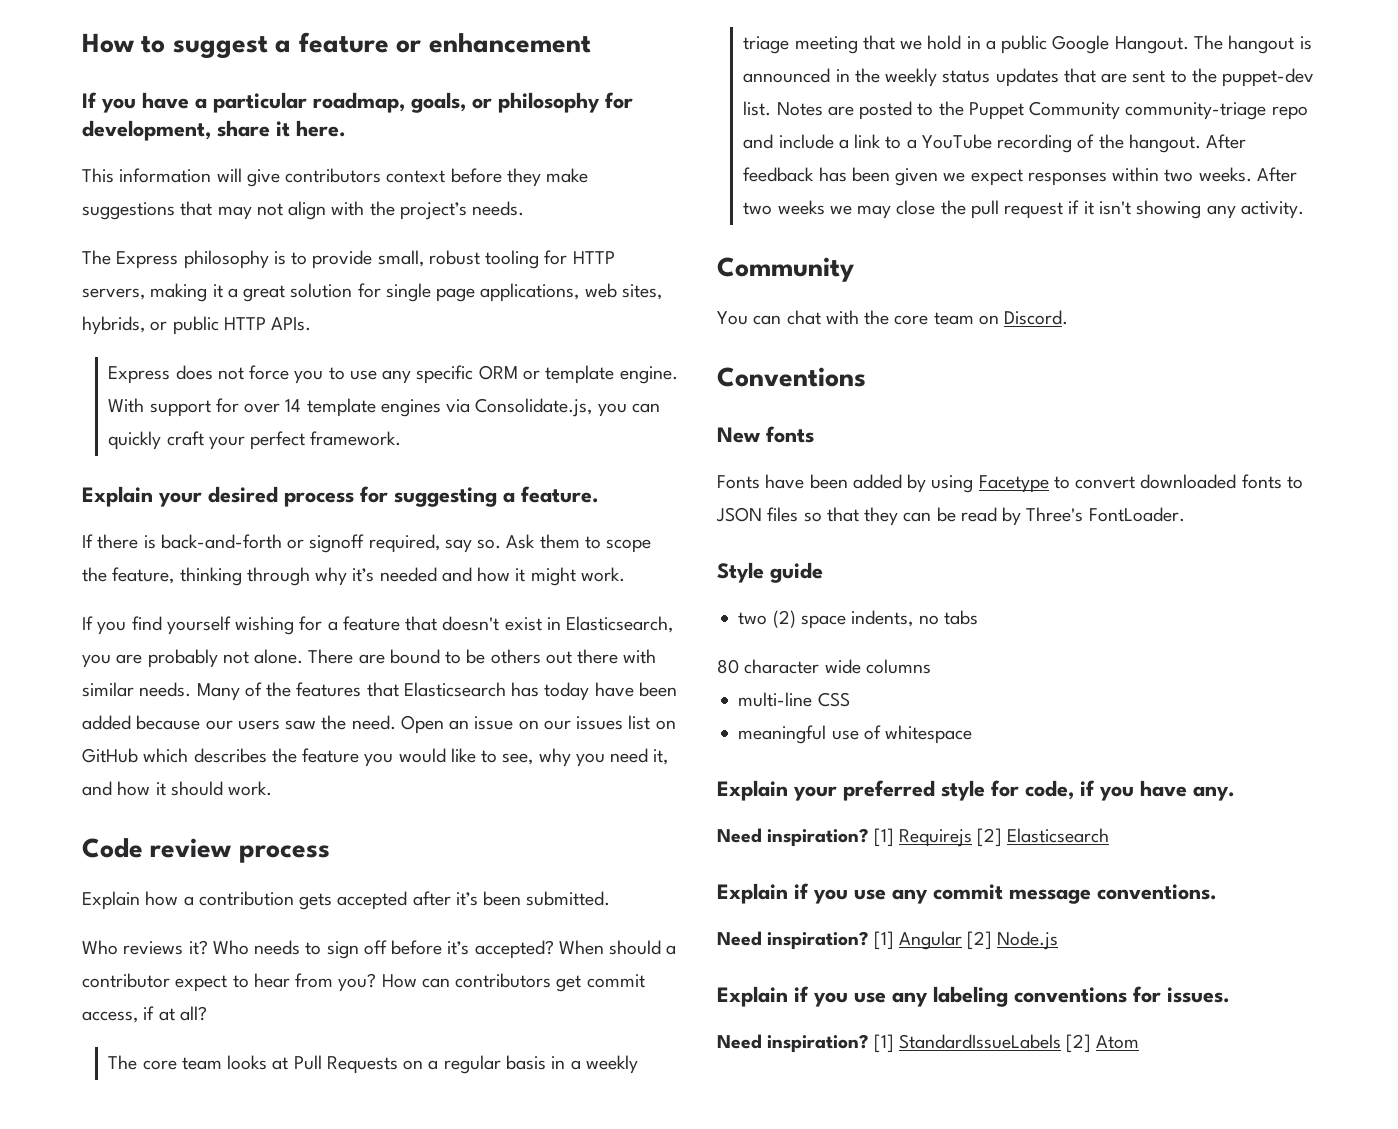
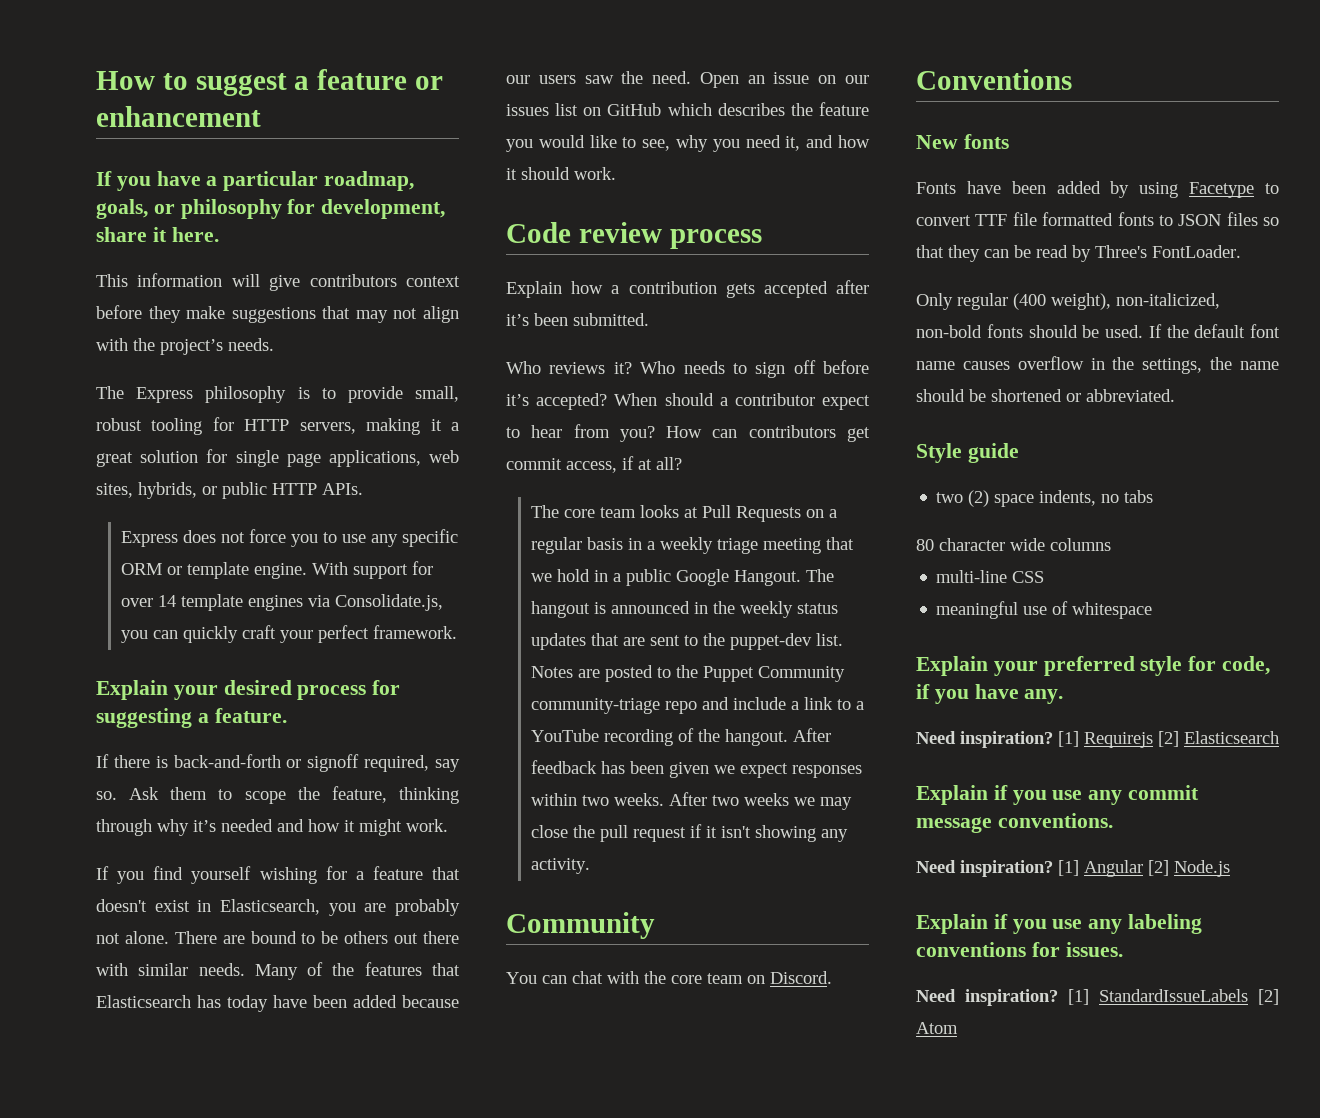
[1140,474,1237,489] downloaded -> [975,212,1114,226] TTF file formatted
(1185, 514) none -> [916,293,1220,310] [916,324,1280,338] [916,356,1279,374] [916,389,1175,402] // Only regular (400 weight), non-italicized, non-bold fonts should be used. If the default font name causes overflow in the settings, the name should be shortened or abbreviated.

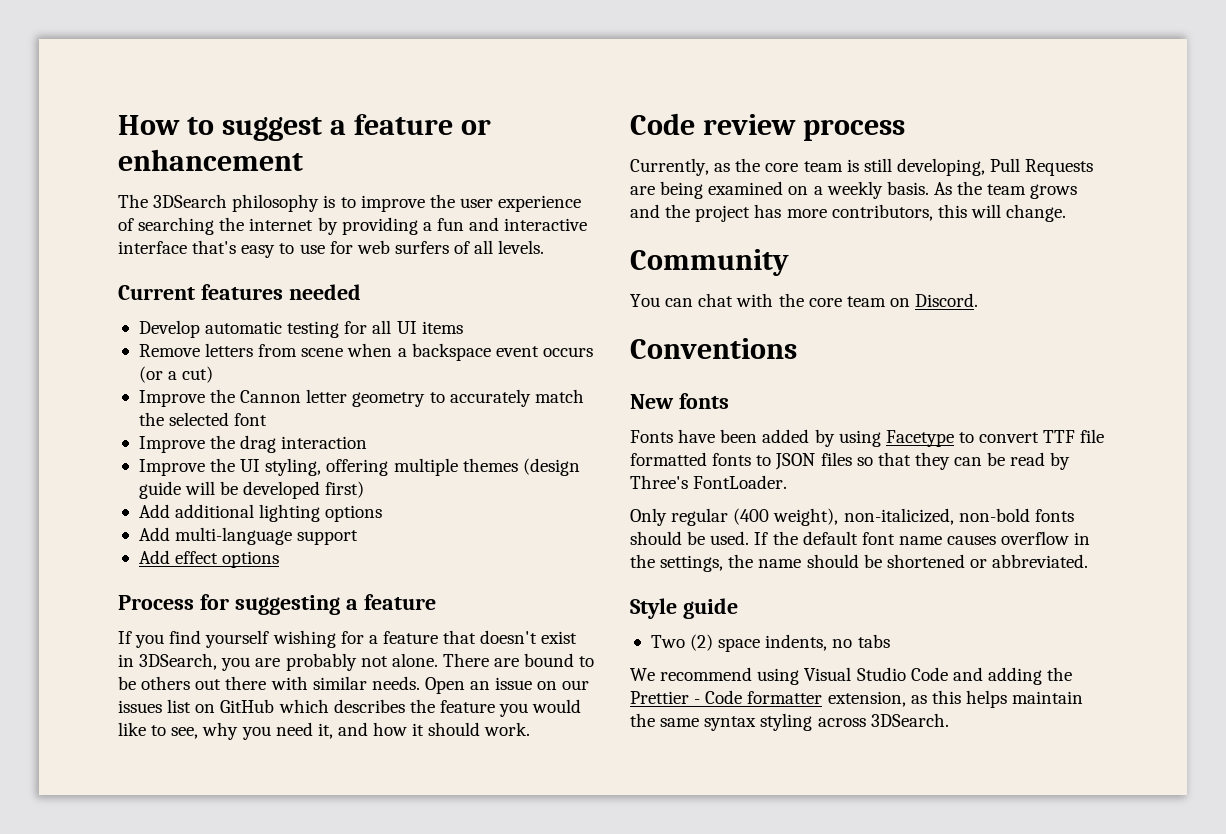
[96,171,415,191] [96,199,446,219] [96,227,219,242] [96,273,460,291] [96,305,459,323] [96,338,274,355] [96,386,194,403] // If you have a particular roadmap, goals, or philosophy for development, share it here. // This information will give contributors context before they make suggestions that may not align with the project’s needs. // The Express -> [118,194,228,208] // The 3DSearch
[347,386,459,403] [96,417,459,435] [96,449,459,467] [96,482,363,499] [121,529,459,547] [121,561,434,579] [121,594,444,611] [121,625,458,643] [96,680,401,700] [96,708,287,728] [96,754,460,772] [96,786,459,804] [96,819,448,836] provide small, robust tooling for HTTP servers, making it a great solution for single page applications, web sites, hybrids, or public HTTP APIs. // Express does not force you to use any specific ORM or template engine. With support for over 14 template engines via Consolidate.js, you can quickly craft your perfect framework. // Explain your desired process for suggesting a feature. // If there is back-and-forth or signoff required, say so. Ask them to scope the feature, thinking through why it’s needed and how it might work. -> [360,194,582,212] [118,217,588,235] [118,240,545,258] [118,284,361,300] [138,320,463,338] [138,343,593,361] [138,366,214,383] [138,389,584,407] [138,412,268,426] [138,435,368,453] [138,458,580,476] [138,481,365,499] [138,504,383,522] [138,527,359,545] [138,550,280,568] [118,594,436,615] improve the user experience of searching the internet by providing a fun and interactive interface that's easy to use for web surfers of all levels. // Current features needed // Develop automatic testing for all UI items // Remove letters from scene when a backspace event occurs (or a cut) // Improve the Cannon letter geometry to accurately match the selected font // Improve the drag interaction // Improve the UI styling, offering multiple themes (design guide will be developed first) // Add additional lighting options // Add multi-language support // Add effect options // Process for suggesting a feature
[220,899,320,915] Elasticsearch, -> [139,653,218,670] 3DSearch,
[254,962,460,980] [96,995,459,1012] [506,71,692,84] Many of the features that Elasticsearch has today have been added because our users saw the need. -> (420, 683) none
[506,280,869,298] [506,313,649,326] [506,360,869,378] [506,393,870,410] [506,424,870,442] [506,456,682,473] [531,505,838,522] [531,537,855,554] [531,569,835,586] [531,601,839,618] [531,633,844,650] [531,665,846,682] [531,697,865,714] [531,728,832,746] [531,760,863,778] [531,792,853,810] [531,824,849,842] [531,858,591,874] Explain how a contribution gets accepted after it’s been submitted. // Who reviews it? Who needs to sign off before it’s accepted? When should a contributor expect to hear from you? How can contributors get commit access, if at all? // The core team looks at Pull Requests on a regular basis in a weekly triage meeting that we hold in a public Google Hangout. The hangout is announced in the weekly status updates that are sent to the puppet-dev list. Notes are posted to the Puppet Community community-triage repo and include a link to a YouTube recording of the hangout. After feedback has been given we expect responses within two weeks. After two weeks we may close the pull request if it isn't showing any activity. -> [630,158,1094,176] [630,181,1078,199] [630,204,1067,222] Currently, as the core team is still developing, Pull Requests are being examined on a weekly basis. As the team grows and the project has more contributors, this will change.
[936,492,964,503] two -> [650,635,685,648] Two
[916,538,1111,551] [936,570,1045,583] [936,601,1153,619] [916,656,1271,676] [916,684,1064,704] [916,731,1279,748] [916,785,1200,805] [916,813,1113,833] [916,860,1230,877] [916,914,1203,934] [916,942,1123,957] [916,989,1279,1006] [916,1022,958,1034] 80 character wide columns // multi-line CSS // meaningful use of whitespace // Explain your preferred style for code, if you have any. // Need inspiration? [1] Requirejs [2] Elasticsearch // Explain if you use any commit message conventions. // Need inspiration? [1] Angular [2] Node.js // Explain if you use any labeling conventions for issues. // Need inspiration? [1] StandardIssueLabels [2] Atom -> [630,667,1073,685] [630,690,1084,708] [630,713,949,731] We recommend using Visual Studio Code and adding the Prettier - Code formatter extension, as this helps maintain the same syntax styling across 3DSearch.

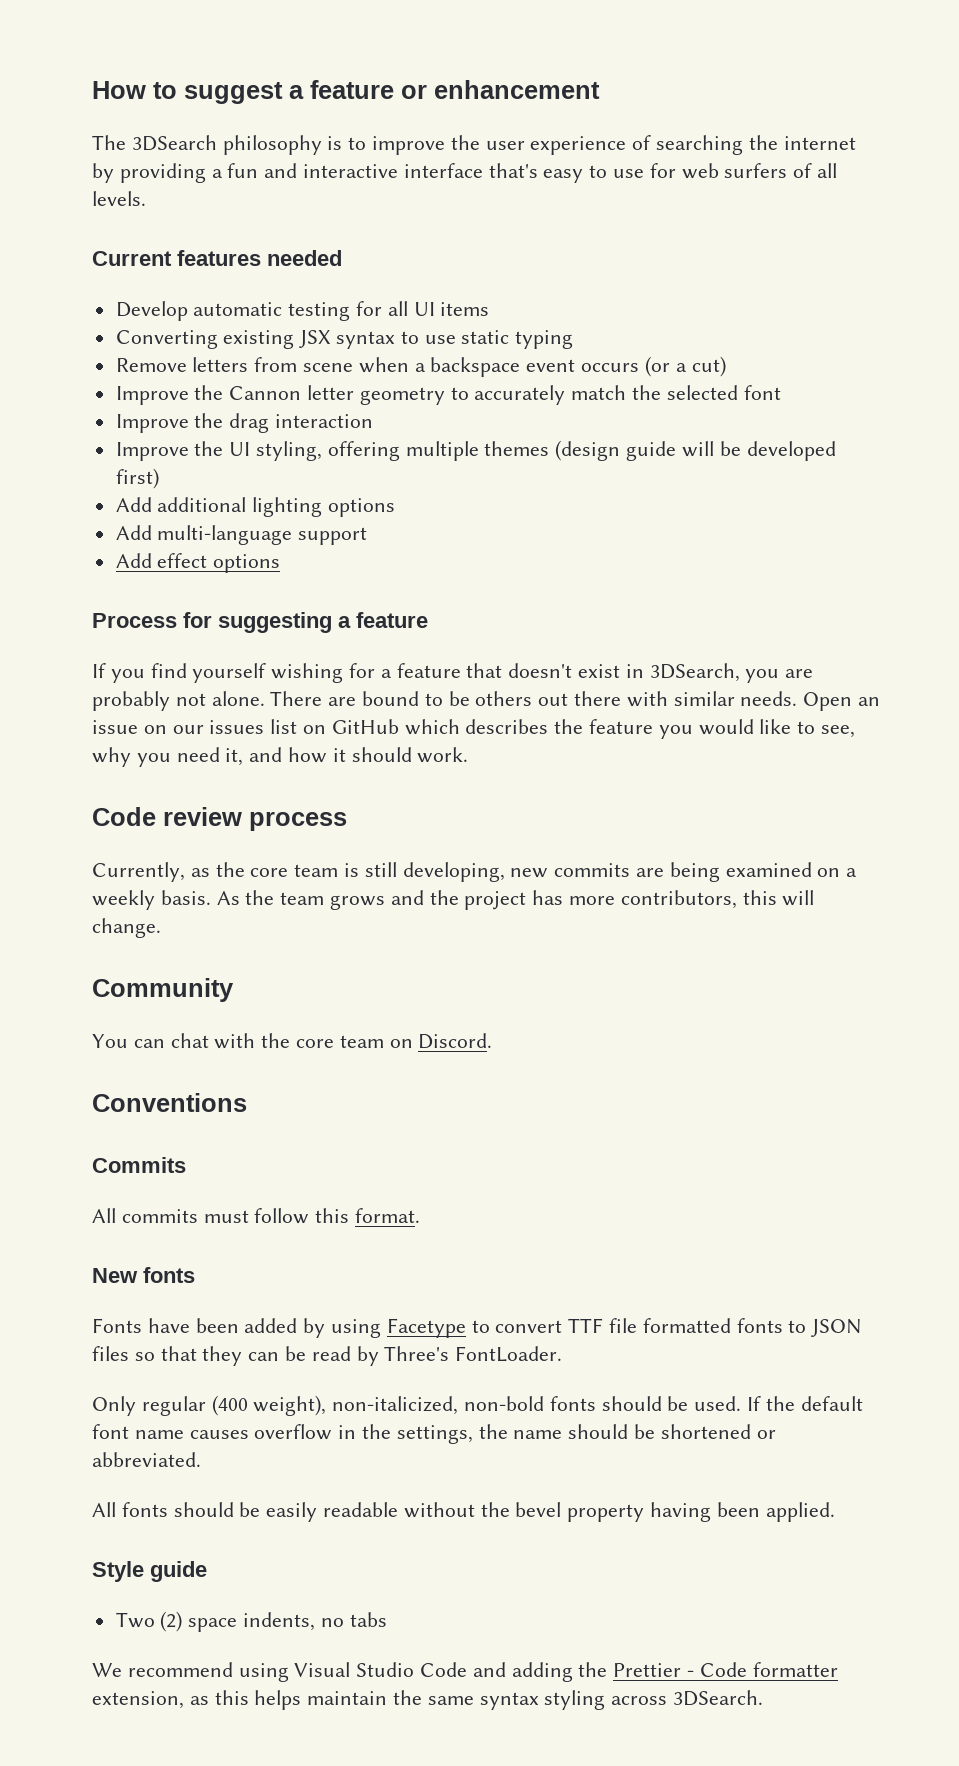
(463, 327) none -> [115,330,574,349] // Converting existing JSX syntax to use static typing
[990,158,1094,176] Pull Requests -> [510,863,631,878] new commits
(797, 348) none -> [92,1157,186,1173] [92,1208,421,1224] // Commits // All commits must follow this format.
(1089, 561) none -> [92,1502,835,1522] // All fonts should be easily readable without the bevel property having been applied.

